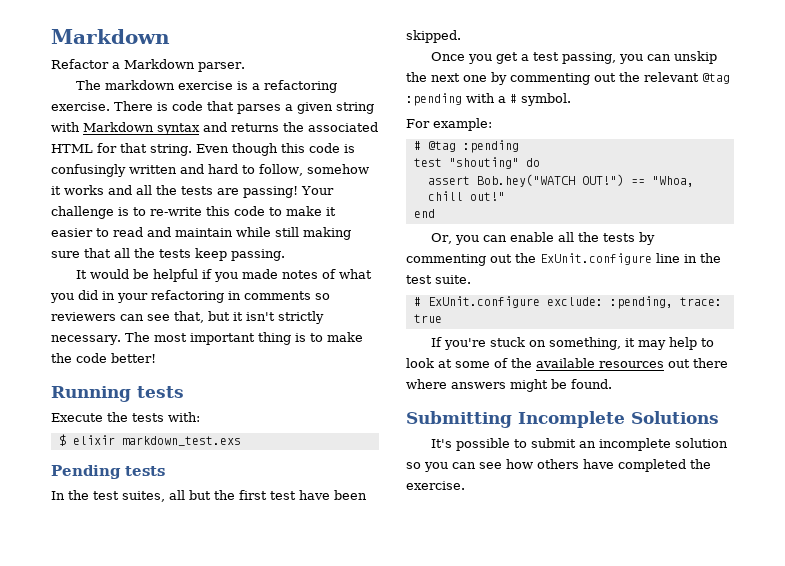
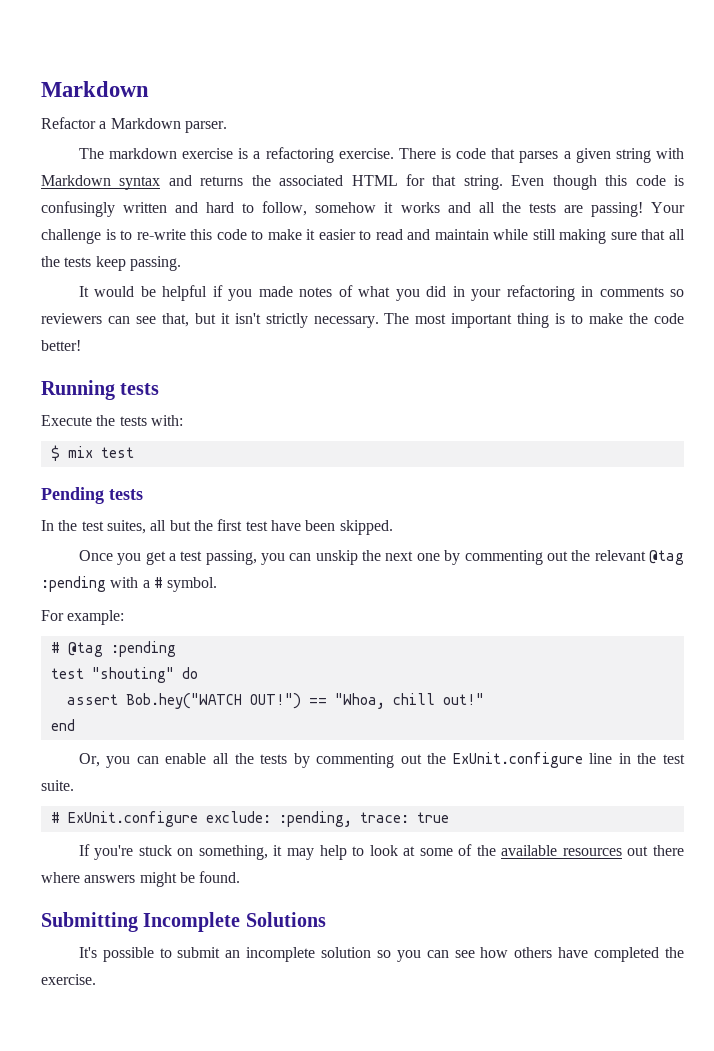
[72,435,241,446] elixir markdown_test.exs -> [67,446,134,458] mix test

